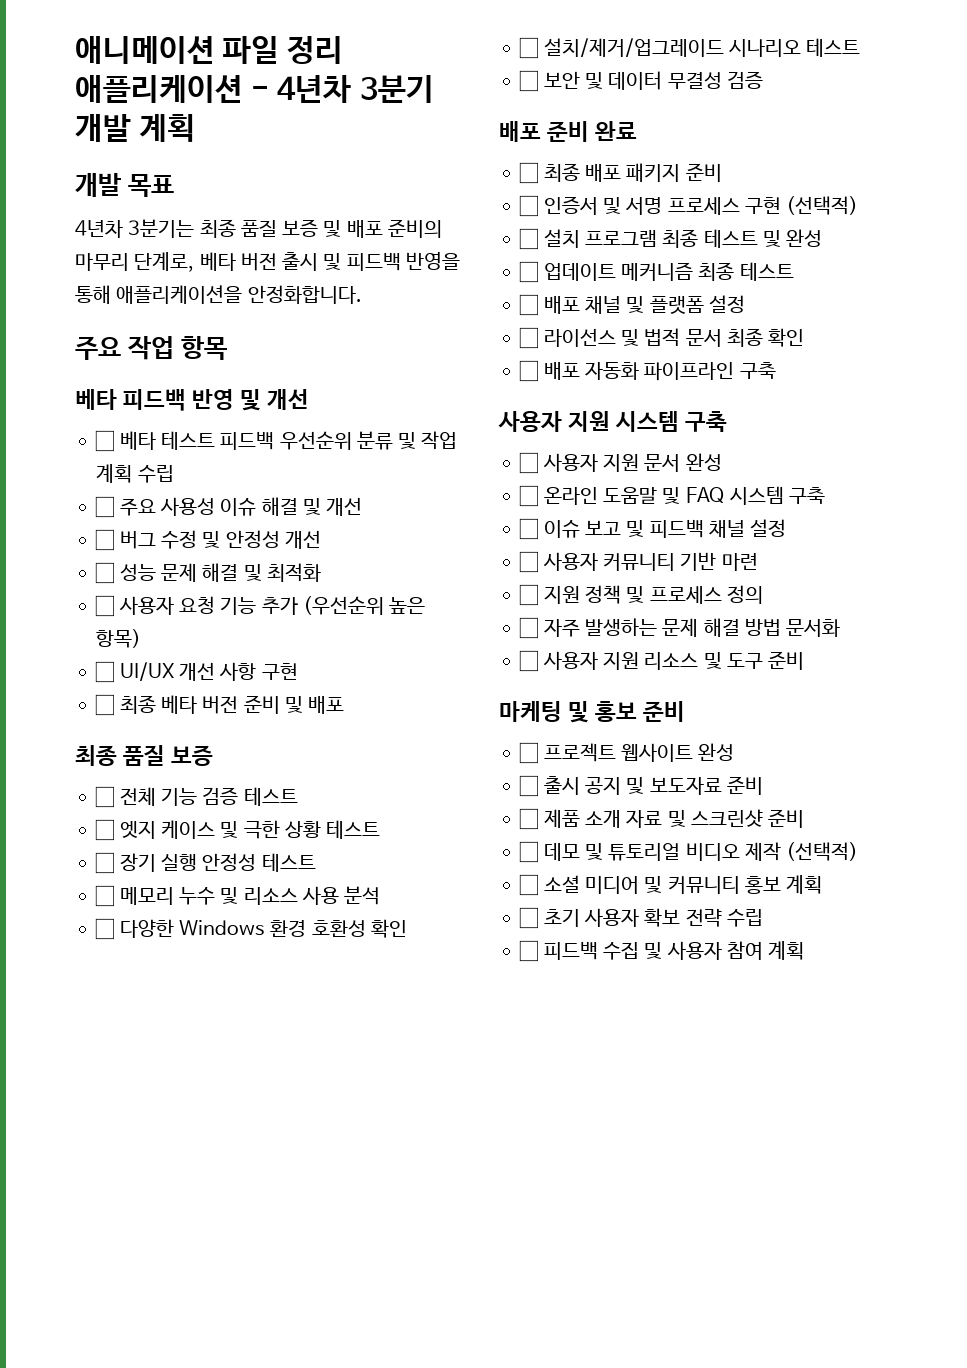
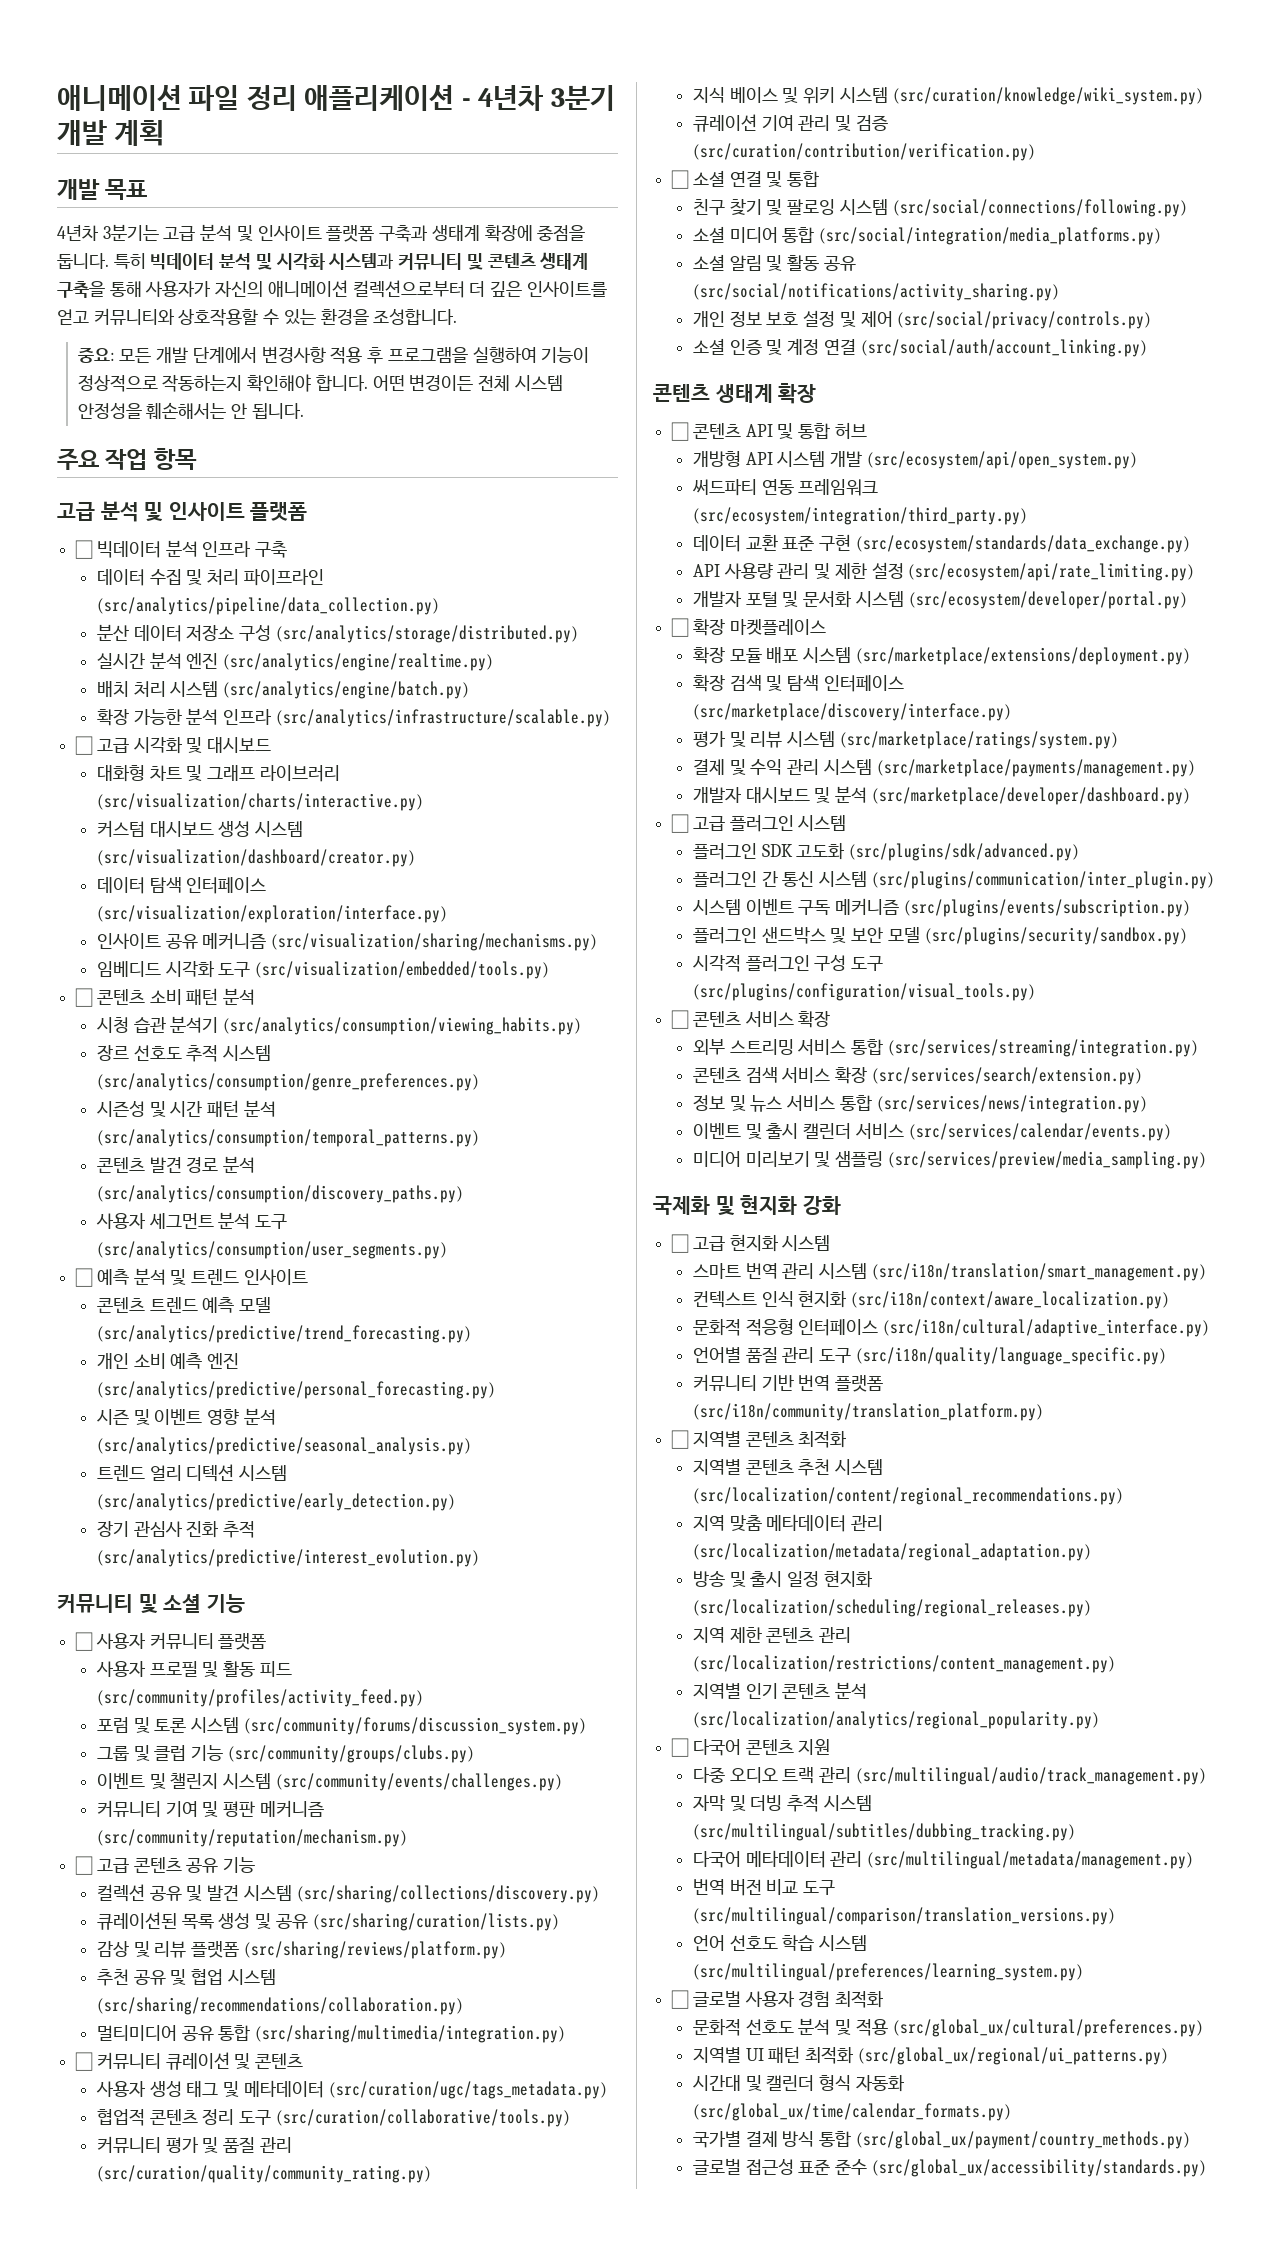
[199,219,442,238] [75,251,460,272] [75,285,362,304] [75,336,228,360] [75,389,310,411] [95,430,458,452] [96,464,174,483] [95,496,363,518] [95,529,321,551] [95,562,321,584] [95,595,426,617] [96,629,142,648] [95,661,298,683] [95,694,345,716] [75,745,214,766] [95,786,298,808] [95,819,381,841] [95,852,316,874] [95,885,381,907] [95,918,407,940] [519,37,861,59] [519,70,763,92] [499,121,638,142] [519,162,722,184] [519,195,859,217] [519,228,823,250] [519,261,794,283] [519,294,745,316] [519,327,805,349] [519,360,776,382] [498,411,728,432] [519,452,722,474] [519,485,826,507] [519,518,787,540] [519,551,758,573] [519,584,763,606] [519,617,841,639] [519,650,805,672] [499,701,686,723] [519,742,735,764] [519,775,763,797] [519,808,805,830] [519,841,859,863] [519,874,823,896] [519,907,763,929] [519,940,805,962] 최종 품질 보증 및 배포 준비의 마무리 단계로, 베타 버전 출시 및 피드백 반영을 통해 애플리케이션을 안정화합니다. // 주요 작업 항목 // 베타 피드백 반영 및 개선 // ☐ 베타 테스트 피드백 우선순위 분류 및 작업 계획 수립 // ☐ 주요 사용성 이슈 해결 및 개선 // ☐ 버그 수정 및 안정성 개선 // ☐ 성능 문제 해결 및 최적화 // ☐ 사용자 요청 기능 추가 (우선순위 높은 항목) // ☐ UI/UX 개선 사항 구현 // ☐ 최종 베타 버전 준비 및 배포 // 최종 품질 보증 // ☐ 전체 기능 검증 테스트 // ☐ 엣지 케이스 및 극한 상황 테스트 // ☐ 장기 실행 안정성 테스트 // ☐ 메모리 누수 및 리소스 사용 분석 // ☐ 다양한 Windows 환경 호환성 확인 // ☐ 설치/제거/업그레이드 시나리오 테스트 // ☐ 보안 및 데이터 무결성 검증 // 배포 준비 완료 // ☐ 최종 배포 패키지 준비 // ☐ 인증서 및 서명 프로세스 구현 (선택적) // ☐ 설치 프로그램 최종 테스트 및 완성 // ☐ 업데이트 메커니즘 최종 테스트 // ☐ 배포 채널 및 플랫폼 설정 // ☐ 라이선스 및 법적 문서 최종 확인 // ☐ 배포 자동화 파이프라인 구축 // 사용자 지원 시스템 구축 // ☐ 사용자 지원 문서 완성 // ☐ 온라인 도움말 및 FAQ 시스템 구축 // ☐ 이슈 보고 및 피드백 채널 설정 // ☐ 사용자 커뮤니티 기반 마련 // ☐ 지원 정책 및 프로세스 정의 // ☐ 자주 발생하는 문제 해결 방법 문서화 // ☐ 사용자 지원 리소스 및 도구 준비 // 마케팅 및 홍보 준비 // ☐ 프로젝트 웹사이트 완성 // ☐ 출시 공지 및 보도자료 준비 // ☐ 제품 소개 자료 및 스크린샷 준비 // ☐ 데모 및 튜토리얼 비디오 제작 (선택적) // ☐ 소셜 미디어 및 커뮤니티 홍보 계획 // ☐ 초기 사용자 확보 전략 수립 // ☐ 피드백 수집 및 사용자 참여 계획 -> [163,224,586,242] [57,252,589,270] [57,280,607,298] [57,308,458,326] [77,346,590,364] [77,374,563,392] [77,402,304,419] [57,448,197,470] [57,501,308,522] [75,540,288,559] [97,569,324,586] [97,597,440,615] [97,624,578,643] [97,652,494,671] [97,681,470,699] [97,708,610,727] [75,736,272,755] [97,764,340,782] [97,793,424,811] [97,820,304,837] [97,849,416,867] [97,877,267,894] [97,905,448,923] [97,932,598,951] [97,960,550,979] [75,988,256,1007] [97,1016,582,1035] [97,1045,272,1062] [97,1073,480,1091] [97,1100,276,1117] [97,1129,480,1147] [97,1156,256,1173] [97,1185,464,1203] [96,1212,288,1229] [97,1241,448,1259] [75,1268,308,1287] [97,1297,272,1313] [97,1325,472,1343] [97,1353,240,1369] [97,1381,496,1399] [97,1408,276,1425] [97,1437,472,1455] [97,1464,288,1482] [97,1493,456,1511] [97,1520,256,1538] [97,1549,480,1567] [57,1594,245,1614] [75,1632,267,1651] [96,1661,292,1677] [97,1689,424,1707] [97,1717,586,1735] [97,1745,474,1763] [97,1773,562,1791] [97,1800,324,1817] [97,1829,408,1847] [75,1856,256,1875] [97,1884,599,1903] [97,1912,559,1931] [97,1941,506,1959] [97,1968,276,1986] [97,1997,464,2015] [97,2025,566,2043] [75,2052,304,2071] [96,2080,607,2099] [97,2108,570,2127] [97,2136,292,2153] [97,2165,432,2183] [693,87,1203,105] [693,114,888,132] [693,143,1036,161] [671,170,820,189] [693,199,1187,217] [693,226,1162,245] [693,254,856,271] [693,283,1060,301] [693,310,1152,329] [693,338,1147,357] [653,383,817,404] [671,422,867,441] [693,451,1137,469] [692,479,879,496] [693,507,1028,525] [693,534,1190,553] [693,562,1195,581] [693,590,1187,609] [671,618,826,637] [693,647,1190,665] [693,675,904,692] [693,703,1012,721] [693,731,1118,749] [693,759,1195,777] [693,786,1190,805] [671,814,847,833] [693,842,1080,861] [693,871,1214,889] [693,898,1190,917] [693,927,1187,945] [693,955,884,972] [693,983,1036,1001] [671,1010,831,1029] [693,1039,1198,1057] [693,1067,1142,1085] [693,1095,1147,1113] [693,1123,1171,1141] [693,1151,1206,1169] [653,1195,841,1216] [671,1234,831,1253] [693,1263,1206,1281] [693,1290,1170,1309] [693,1318,1210,1337] [693,1347,1166,1365] [693,1374,884,1392] [693,1403,1044,1421] [671,1430,848,1449] [693,1459,884,1476] [693,1487,1124,1505] [693,1514,884,1532] [693,1543,1092,1561] [693,1570,873,1588] [693,1599,1092,1617] [693,1627,852,1643] [693,1655,1116,1673] [693,1682,868,1699] [693,1711,1100,1729] [671,1738,831,1757] [693,1767,1206,1785] [693,1795,872,1812] [693,1823,1076,1841] [693,1850,1194,1869] [693,1879,836,1896] [693,1907,1116,1925] [693,1935,868,1951] [693,1963,1084,1981] [671,1990,885,2009] [693,2018,1203,2037] [693,2046,1168,2065] [693,2074,905,2092] [693,2103,1012,2121] [693,2131,1190,2149] [693,2158,1206,2177] 고급 분석 및 인사이트 플랫폼 구축과 생태계 확장에 중점을 둡니다. 특히 빅데이터 분석 및 시각화 시스템과 커뮤니티 및 콘텐츠 생태계 구축을 통해 사용자가 자신의 애니메이션 컬렉션으로부터 더 깊은 인사이트를 얻고 커뮤니티와 상호작용할 수 있는 환경을 조성합니다. // 중요: 모든 개발 단계에서 변경사항 적용 후 프로그램을 실행하여 기능이 정상적으로 작동하는지 확인해야 합니다. 어떤 변경이든 전체 시스템 안정성을 훼손해서는 안 됩니다. // 주요 작업 항목 // 고급 분석 및 인사이트 플랫폼 // ☐ 빅데이터 분석 인프라 구축 // 데이터 수집 및 처리 파이프라인 (src/analytics/pipeline/data_collection.py) // 분산 데이터 저장소 구성 (src/analytics/storage/distributed.py) // 실시간 분석 엔진 (src/analytics/engine/realtime.py) // 배치 처리 시스템 (src/analytics/engine/batch.py) // 확장 가능한 분석 인프라 (src/analytics/infrastructure/scalable.py) // ☐ 고급 시각화 및 대시보드 // 대화형 차트 및 그래프 라이브러리 (src/visualization/charts/interactive.py) // 커스텀 대시보드 생성 시스템 (src/visualization/dashboard/creator.py) // 데이터 탐색 인터페이스 (src/visualization/exploration/interface.py) // 인사이트 공유 메커니즘 (src/visualization/sharing/mechanisms.py) // 임베디드 시각화 도구 (src/visualization/embedded/tools.py) // ☐ 콘텐츠 소비 패턴 분석 // 시청 습관 분석기 (src/analytics/consumption/viewing_habits.py) // 장르 선호도 추적 시스템 (src/analytics/consumption/genre_preferences.py) // 시즌성 및 시간 패턴 분석 (src/analytics/consumption/temporal_patterns.py) // 콘텐츠 발견 경로 분석 (src/analytics/consumption/discovery_paths.py) // 사용자 세그먼트 분석 도구 (src/analytics/consumption/user_segments.py) // ☐ 예측 분석 및 트렌드 인사이트 // 콘텐츠 트렌드 예측 모델 (src/analytics/predictive/trend_forecasting.py) // 개인 소비 예측 엔진 (src/analytics/predictive/personal_forecasting.py) // 시즌 및 이벤트 영향 분석 (src/analytics/predictive/seasonal_analysis.py) // 트렌드 얼리 디텍션 시스템 (src/analytics/predictive/early_detection.py) // 장기 관심사 진화 추적 (src/analytics/predictive/interest_evolution.py) // 커뮤니티 및 소셜 기능 // ☐ 사용자 커뮤니티 플랫폼 // 사용자 프로필 및 활동 피드 (src/community/profiles/activity_feed.py) // 포럼 및 토론 시스템 (src/community/forums/discussion_system.py) // 그룹 및 클럽 기능 (src/community/groups/clubs.py) // 이벤트 및 챌린지 시스템 (src/community/events/challenges.py) // 커뮤니티 기여 및 평판 메커니즘 (src/community/reputation/mechanism.py) // ☐ 고급 콘텐츠 공유 기능 // 컬렉션 공유 및 발견 시스템 (src/sharing/collections/discovery.py) // 큐레이션된 목록 생성 및 공유 (src/sharing/curation/lists.py) // 감상 및 리뷰 플랫폼 (src/sharing/reviews/platform.py) // 추천 공유 및 협업 시스템 (src/sharing/recommendations/collaboration.py) // 멀티미디어 공유 통합 (src/sharing/multimedia/integration.py) // ☐ 커뮤니티 큐레이션 및 콘텐츠 // 사용자 생성 태그 및 메타데이터 (src/curation/ugc/tags_metadata.py) // 협업적 콘텐츠 정리 도구 (src/curation/collaborative/tools.py) // 커뮤니티 평가 및 품질 관리 (src/curation/quality/community_rating.py) // 지식 베이스 및 위키 시스템 (src/curation/knowledge/wiki_system.py) // 큐레이션 기여 관리 및 검증 (src/curation/contribution/verification.py) // ☐ 소셜 연결 및 통합 // 친구 찾기 및 팔로잉 시스템 (src/social/connections/following.py) // 소셜 미디어 통합 (src/social/integration/media_platforms.py) // 소셜 알림 및 활동 공유 (src/social/notifications/activity_sharing.py) // 개인 정보 보호 설정 및 제어 (src/social/privacy/controls.py) // 소셜 인증 및 계정 연결 (src/social/auth/account_linking.py) // 콘텐츠 생태계 확장 // ☐ 콘텐츠 API 및 통합 허브 // 개방형 API 시스템 개발 (src/ecosystem/api/open_system.py) // 써드파티 연동 프레임워크 (src/ecosystem/integration/third_party.py) // 데이터 교환 표준 구현 (src/ecosystem/standards/data_exchange.py) // API 사용량 관리 및 제한 설정 (src/ecosystem/api/rate_limiting.py) // 개발자 포털 및 문서화 시스템 (src/ecosystem/developer/portal.py) // ☐ 확장 마켓플레이스 // 확장 모듈 배포 시스템 (src/marketplace/extensions/deployment.py) // 확장 검색 및 탐색 인터페이스 (src/marketplace/discovery/interface.py) // 평가 및 리뷰 시스템 (src/marketplace/ratings/system.py) // 결제 및 수익 관리 시스템 (src/marketplace/payments/management.py) // 개발자 대시보드 및 분석 (src/marketplace/developer/dashboard.py) // ☐ 고급 플러그인 시스템 // 플러그인 SDK 고도화 (src/plugins/sdk/advanced.py) // 플러그인 간 통신 시스템 (src/plugins/communication/inter_plugin.py) // 시스템 이벤트 구독 메커니즘 (src/plugins/events/subscription.py) // 플러그인 샌드박스 및 보안 모델 (src/plugins/security/sandbox.py) // 시각적 플러그인 구성 도구 (src/plugins/configuration/visual_tools.py) // ☐ 콘텐츠 서비스 확장 // 외부 스트리밍 서비스 통합 (src/services/streaming/integration.py) // 콘텐츠 검색 서비스 확장 (src/services/search/extension.py) // 정보 및 뉴스 서비스 통합 (src/services/news/integration.py) // 이벤트 및 출시 캘린더 서비스 (src/services/calendar/events.py) // 미디어 미리보기 및 샘플링 (src/services/preview/media_sampling.py) // 국제화 및 현지화 강화 // ☐ 고급 현지화 시스템 // 스마트 번역 관리 시스템 (src/i18n/translation/smart_management.py) // 컨텍스트 인식 현지화 (src/i18n/context/aware_localization.py) // 문화적 적응형 인터페이스 (src/i18n/cultural/adaptive_interface.py) // 언어별 품질 관리 도구 (src/i18n/quality/language_specific.py) // 커뮤니티 기반 번역 플랫폼 (src/i18n/community/translation_platform.py) // ☐ 지역별 콘텐츠 최적화 // 지역별 콘텐츠 추천 시스템 (src/localization/content/regional_recommendations.py) // 지역 맞춤 메타데이터 관리 (src/localization/metadata/regional_adaptation.py) // 방송 및 출시 일정 현지화 (src/localization/scheduling/regional_releases.py) // 지역 제한 콘텐츠 관리 (src/localization/restrictions/content_management.py) // 지역별 인기 콘텐츠 분석 (src/localization/analytics/regional_popularity.py) // ☐ 다국어 콘텐츠 지원 // 다중 오디오 트랙 관리 (src/multilingual/audio/track_management.py) // 자막 및 더빙 추적 시스템 (src/multilingual/subtitles/dubbing_tracking.py) // 다국어 메타데이터 관리 (src/multilingual/metadata/management.py) // 번역 버전 비교 도구 (src/multilingual/comparison/translation_versions.py) // 언어 선호도 학습 시스템 (src/multilingual/preferences/learning_system.py) // ☐ 글로벌 사용자 경험 최적화 // 문화적 선호도 분석 및 적용 (src/global_ux/cultural/preferences.py) // 지역별 UI 패턴 최적화 (src/global_ux/regional/ui_patterns.py) // 시간대 및 캘린더 형식 자동화 (src/global_ux/time/calendar_formats.py) // 국가별 결제 방식 통합 (src/global_ux/payment/country_methods.py) // 글로벌 접근성 표준 준수 (src/global_ux/accessibility/standards.py)

